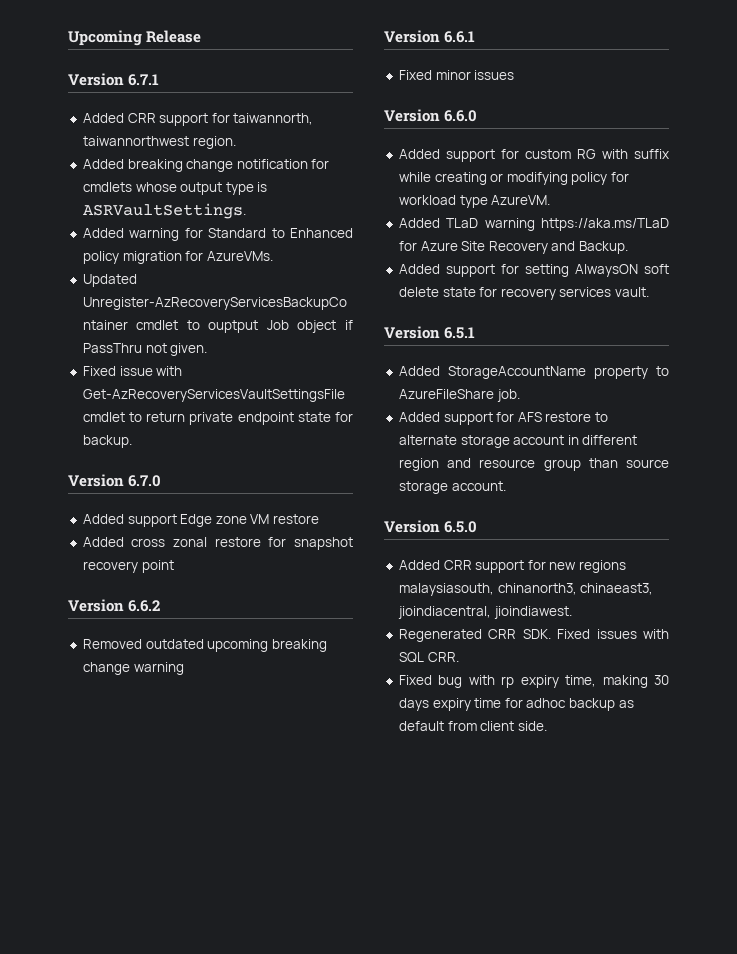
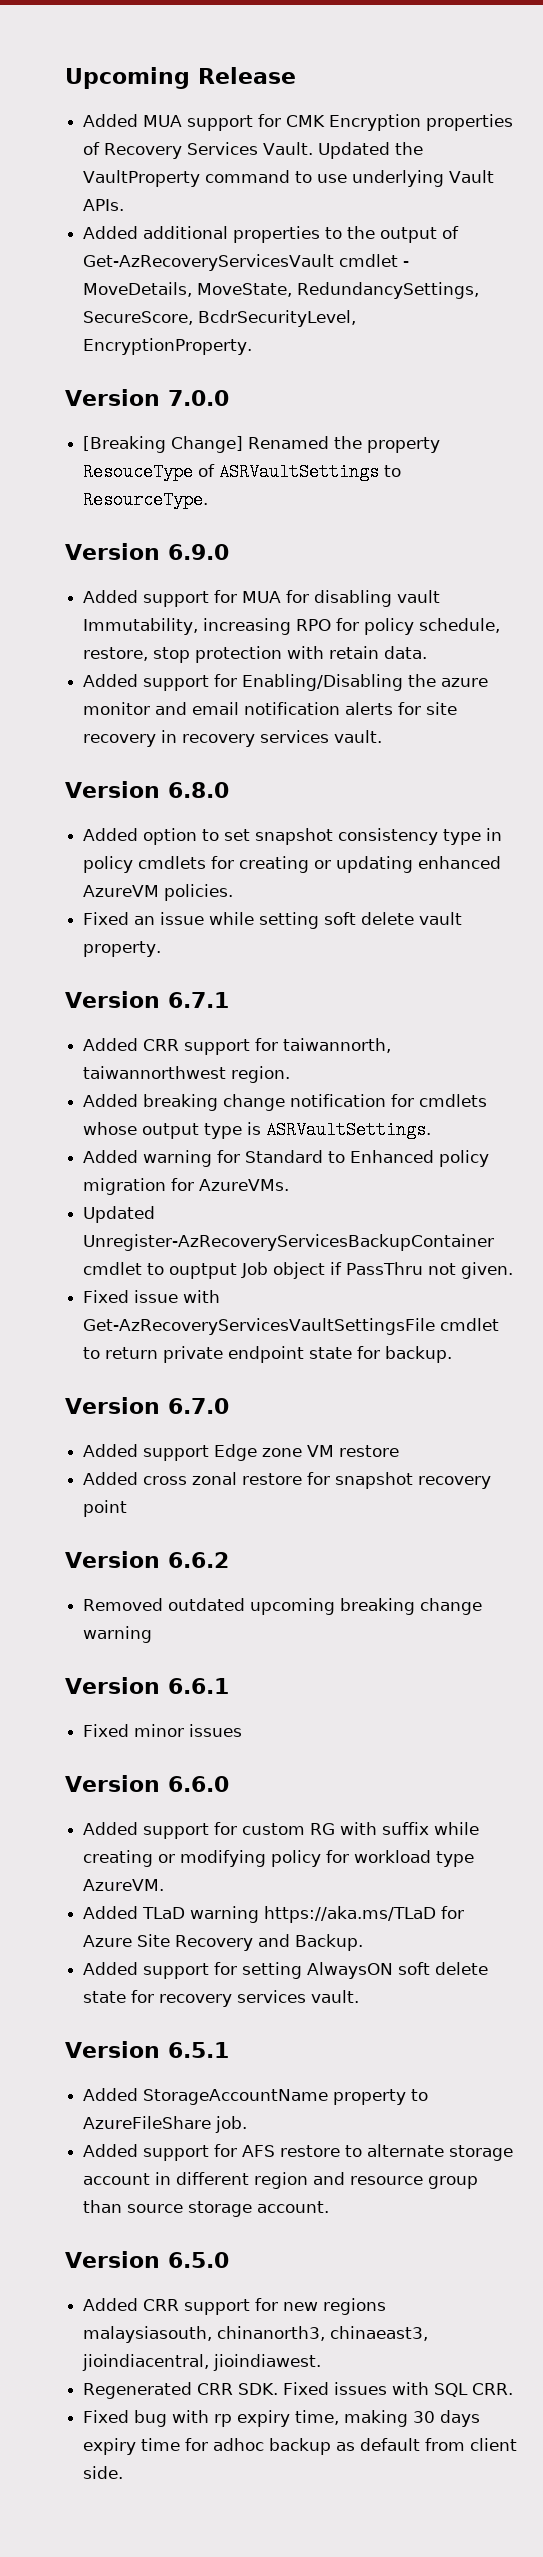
(202, 36) none -> [83,114,514,131] [83,142,424,159] [83,170,495,187] [83,199,125,211] [83,226,460,243] [83,254,410,271] [83,282,480,299] [83,310,357,327] [83,338,253,355] [65,389,229,406] [83,436,441,453] [83,463,402,481] [83,491,209,509] [65,543,229,560] [83,590,441,607] [83,618,501,635] [83,646,428,663] [83,674,489,691] [83,702,458,715] [83,730,383,747] [65,781,229,798] [83,828,503,845] [83,856,502,873] [83,884,234,901] [83,912,463,929] [83,941,162,957] // Added MUA support for CMK Encryption properties of Recovery Services Vault. Updated the VaultProperty command to use underlying Vault APIs. // Added additional properties to the output of Get-AzRecoveryServicesVault cmdlet - MoveDetails, MoveState, RedundancySettings, SecureScore, BcdrSecurityLevel, EncryptionProperty. // Version 7.0.0 // [Breaking Change] Renamed the property ResouceType of ASRVaultSettings to ResourceType. // Version 6.9.0 // Added support for MUA for disabling vault Immutability, increasing RPO for policy schedule, restore, stop protection with retain data. // Added support for Enabling/Disabling the azure monitor and email notification alerts for site recovery in recovery services vault. // Version 6.8.0 // Added option to set snapshot consistency type in policy cmdlets for creating or updating enhanced AzureVM policies. // Fixed an issue while setting soft delete vault property.

